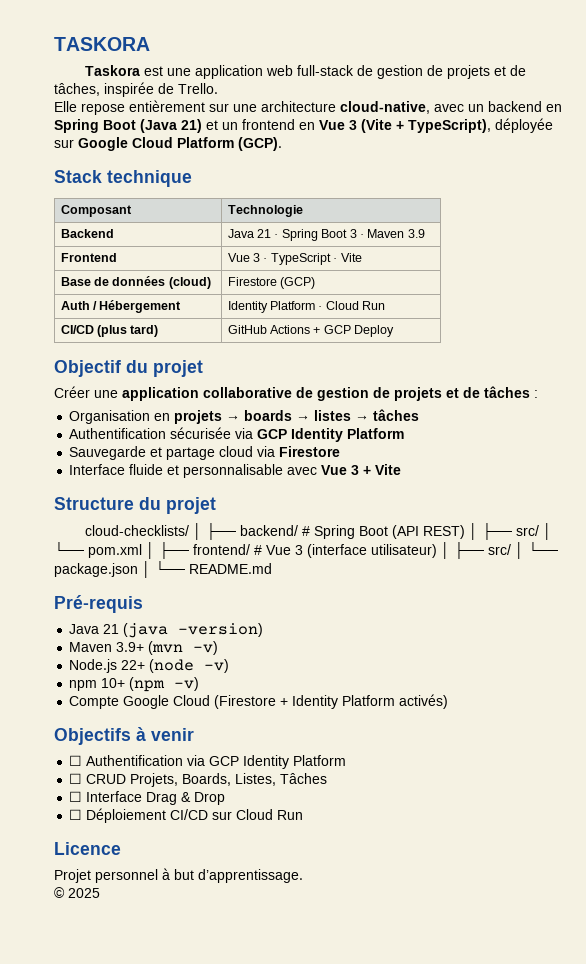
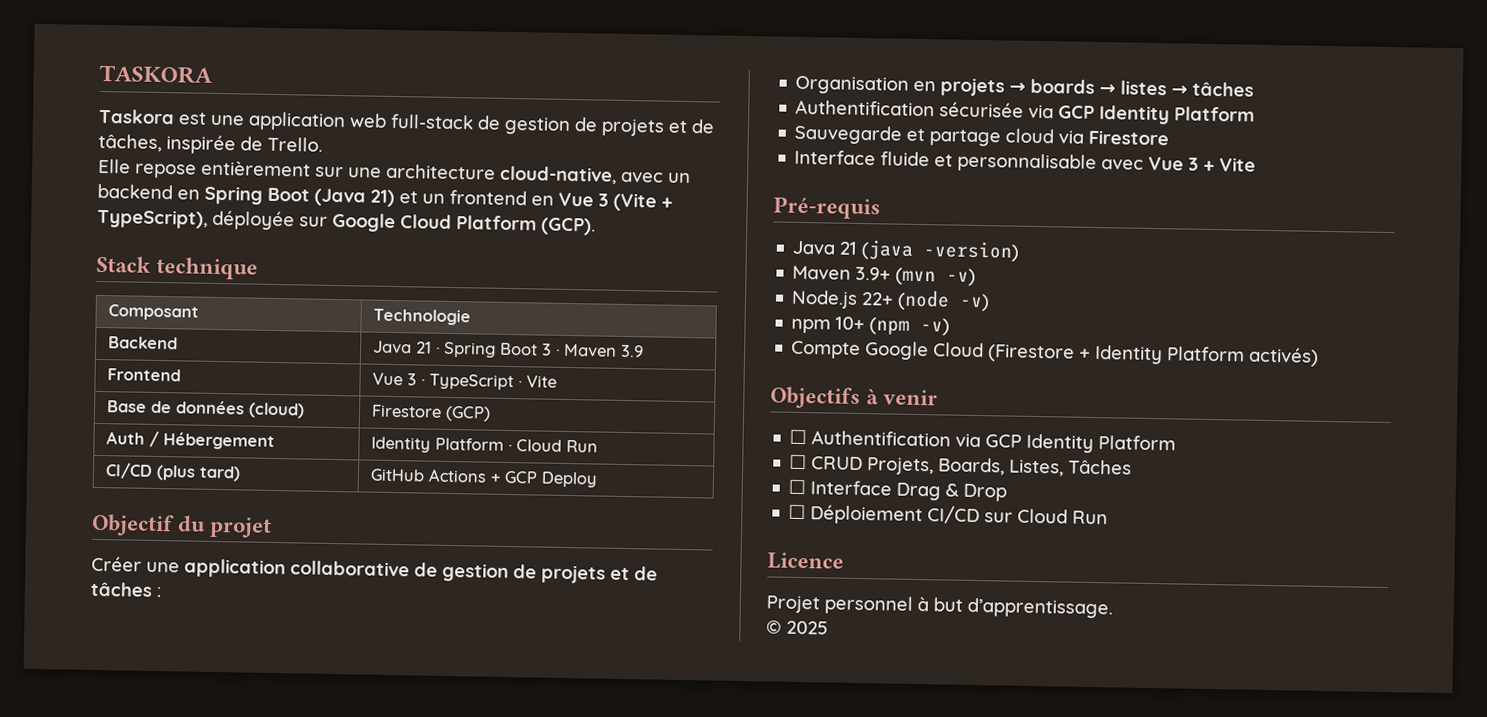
[54,497,216,514] [84,523,552,540] [54,542,558,559] [54,561,272,578] // Structure du projet // cloud-checklists/ │ ├── backend/ # Spring Boot (API REST) │ ├── src/ │ └── pom.xml │ ├── frontend/ # Vue 3 (interface utilisateur) │ ├── src/ │ └── package.json │ └── README.md -> (1257, 164) none

